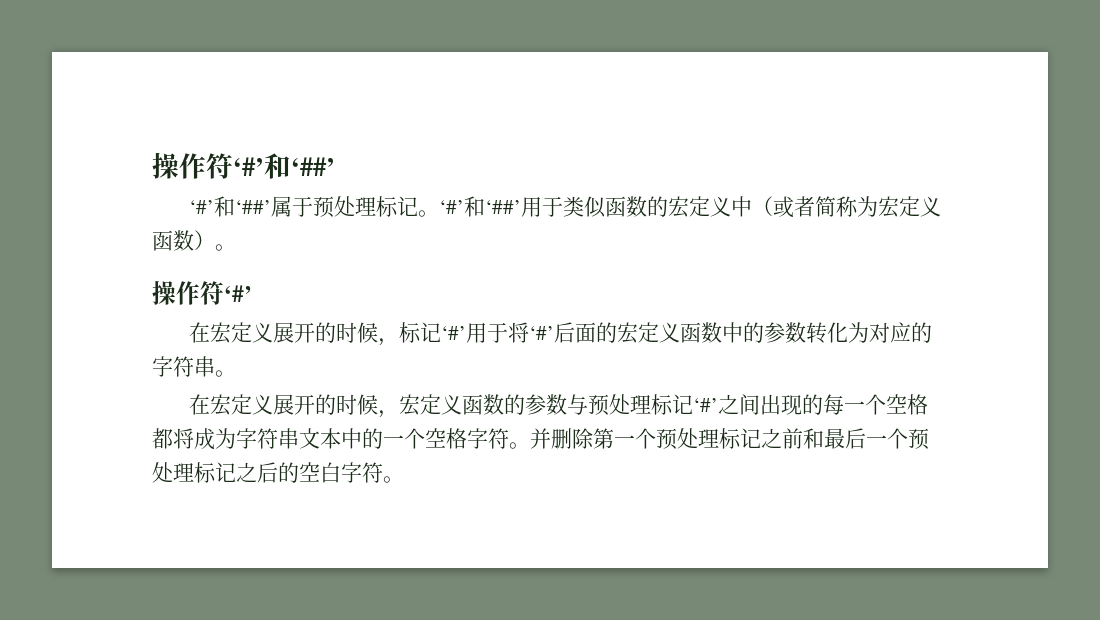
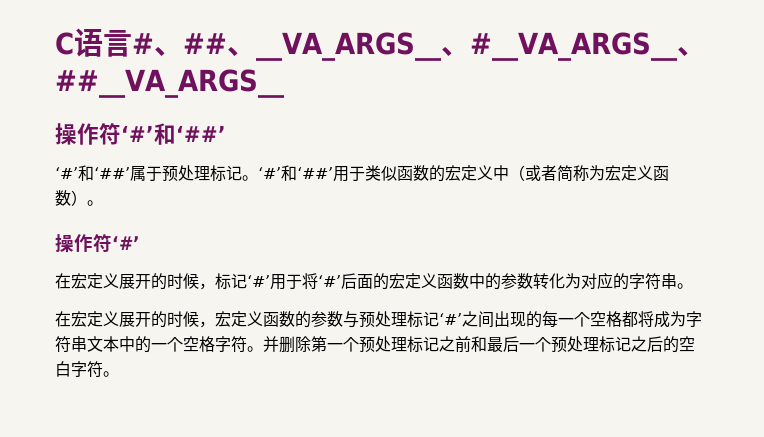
(152, 165) none -> [55,28,706,61] [55,69,285,98] C语言#、##、__VA_ARGS__、#__VA_ARGS__、##__VA_ARGS__ //

